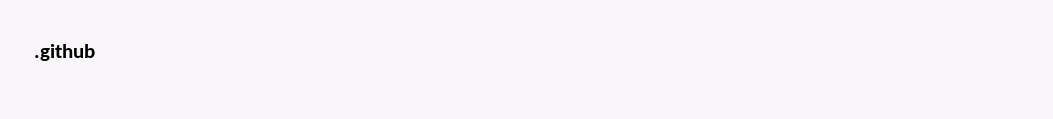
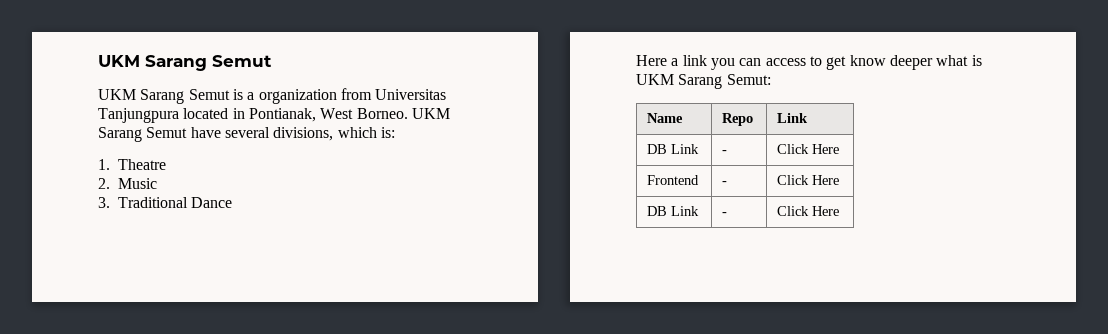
[34,44,95,61] .github -> [98,55,272,71] [98,88,447,104] [98,108,450,123] [98,127,395,142] [98,159,166,170] [98,178,157,189] [98,197,233,208] [636,55,982,70] [636,74,771,89] [647,113,684,123] [722,113,754,126] [777,113,809,123] [647,144,700,154] [722,150,728,154] [777,144,840,154] [647,175,700,185] [722,181,728,185] [777,175,840,185] [647,206,700,216] [722,212,728,216] [777,206,840,216] UKM Sarang Semut // UKM Sarang Semut is a organization from Universitas Tanjungpura located in Pontianak, West Borneo. UKM Sarang Semut have several divisions, which is: // 1. Theatre // 2. Music // 3. Traditional Dance // Here a link you can access to get know deeper what is UKM Sarang Semut: // Name | Repo | Link // DB Link | - | Click Here // Frontend | - | Click Here // DB Link | - | Click Here

